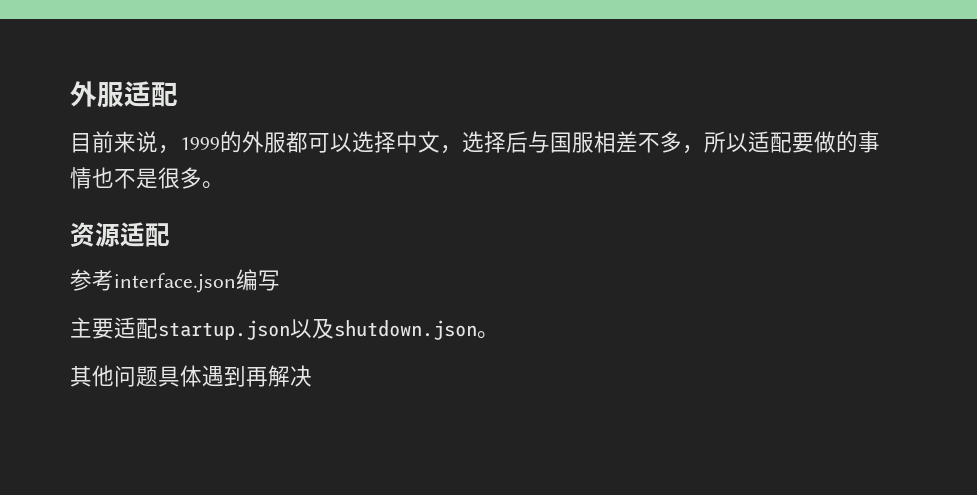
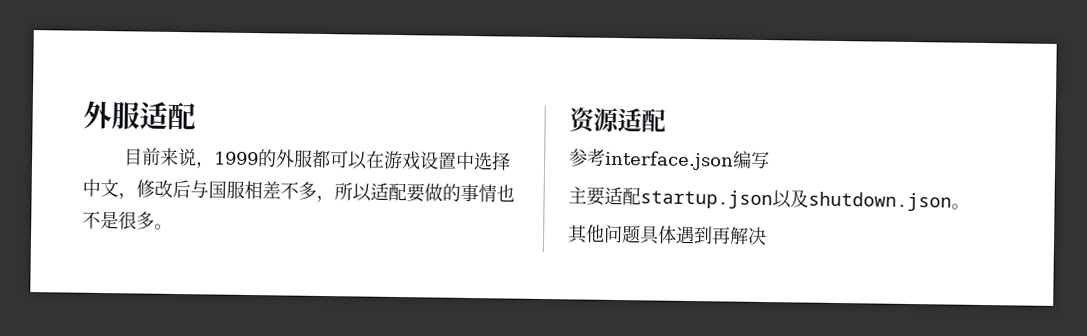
(352, 142) none -> [365,150,476,171] 在游戏设置中
[462,131,506,153] 选择 -> [136,179,173,198] 修改

